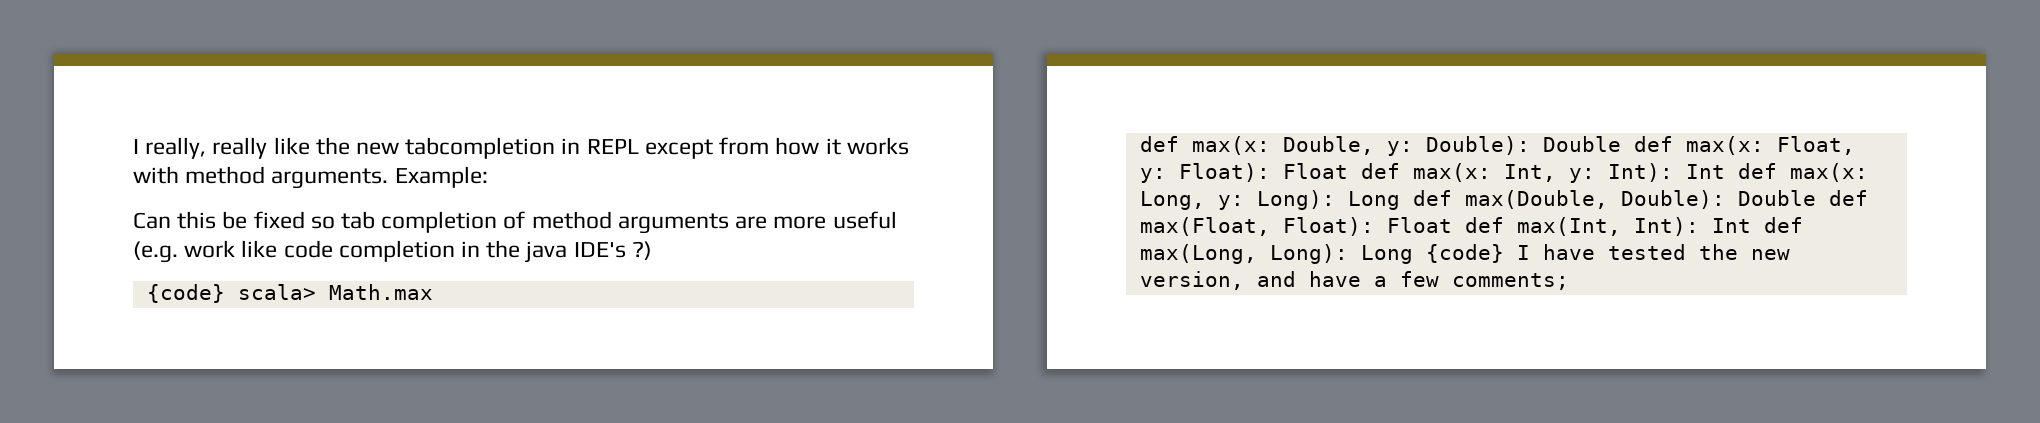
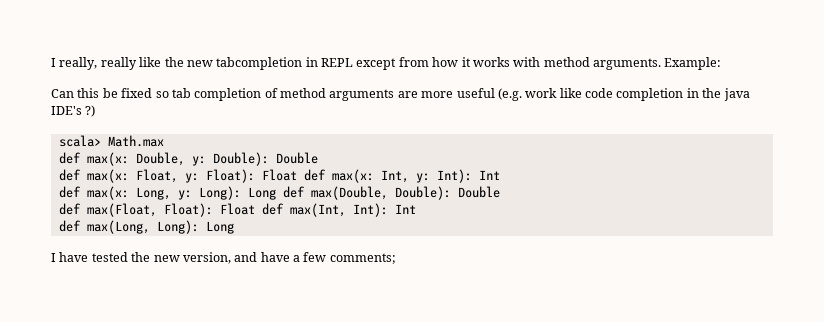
[146,284,225,303] {code} -> (96, 111) none
(1621, 144) none -> (318, 158) //
(1725, 171) none -> (500, 175) //
(1816, 198) none -> (500, 192) //
(1751, 225) none -> (416, 209) //
[1425,244,1504,263] {code} -> (234, 227) //

